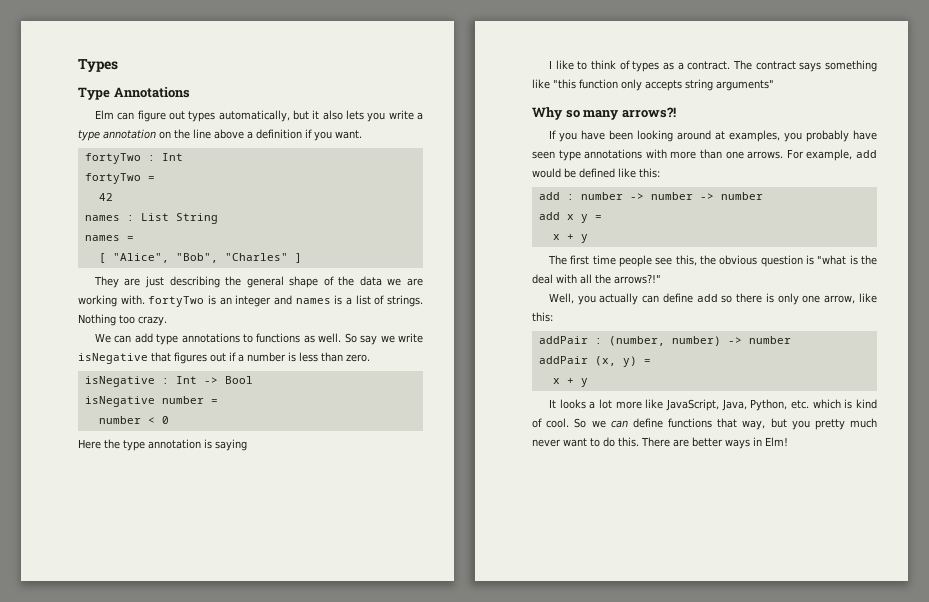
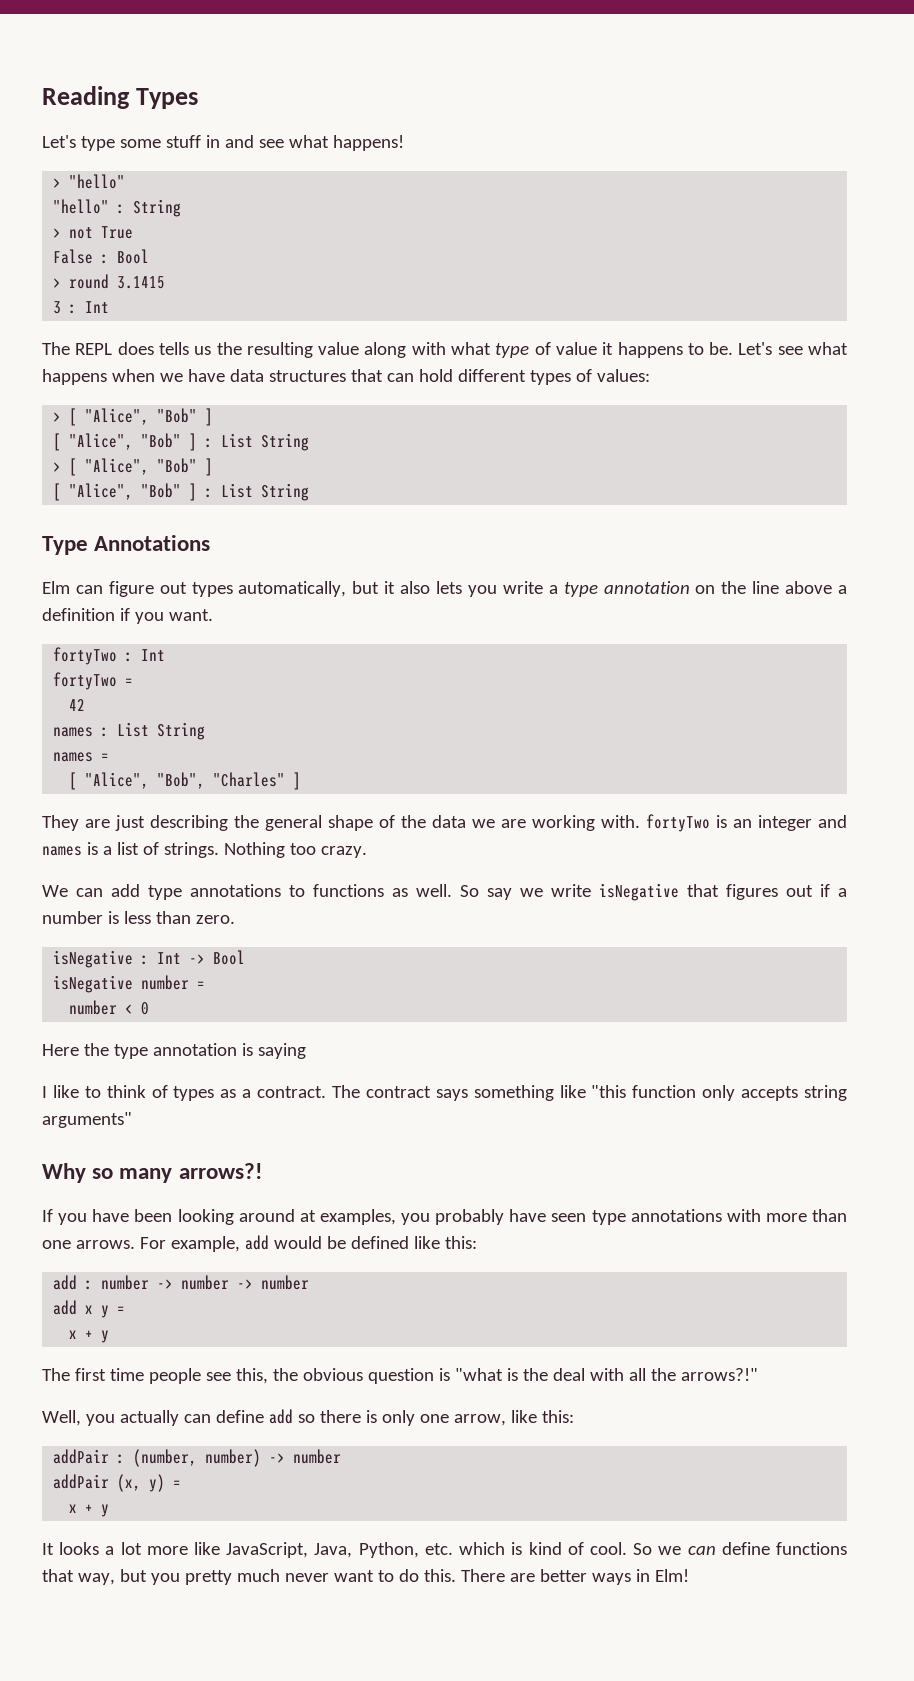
(78, 65) none -> [42,86,130,109] Reading
(118, 65) none -> [42,135,404,151] [53,174,126,189] [53,199,182,217] [53,226,134,239] [53,249,150,264] [53,274,166,289] [53,301,110,314] [42,342,848,358] [42,369,650,385] [53,408,214,426] [53,433,310,451] [53,458,214,476] [53,483,310,501] // Let's type some stuff in and see what happens! // > "hello" // "hello" : String // > not True // False : Bool // > round 3.1415 // 3 : Int // The REPL does tells us the resulting value along with what type of value it happens to be. Let's see what happens when we have data structures that can hold different types of values: // > [ "Alice", "Bob" ] // [ "Alice", "Bob" ] : List String // > [ "Alice", "Bob" ] // [ "Alice", "Bob" ] : List String

